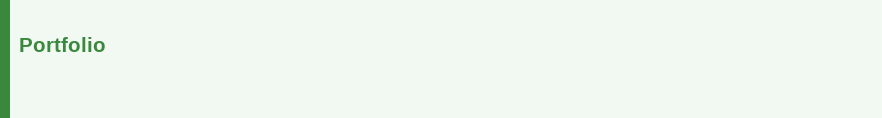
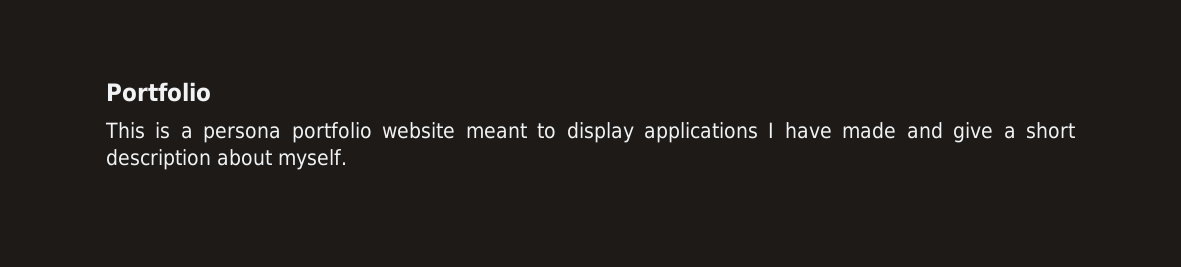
(106, 44) none -> [105,122,1075,143] [106,149,347,170] // This is a persona portfolio website meant to display applications I have made and give a short description about myself.

